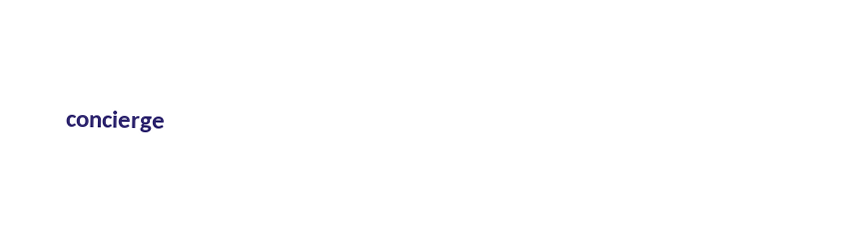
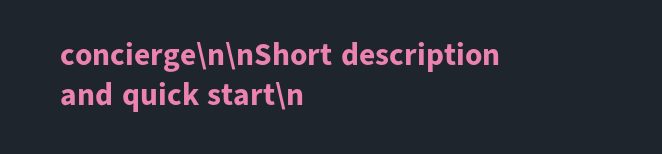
[65,109,166,133] concierge -> [60,42,500,72] [60,82,305,112] concierge\n\nShort description and quick start\n

